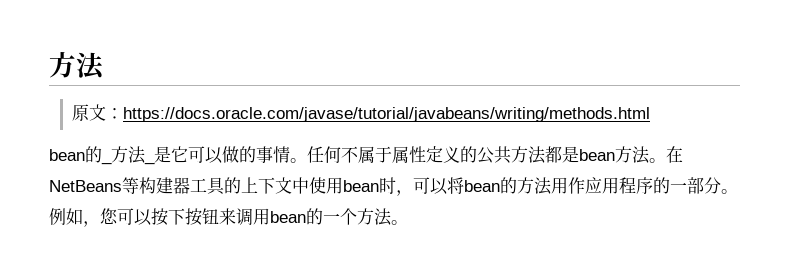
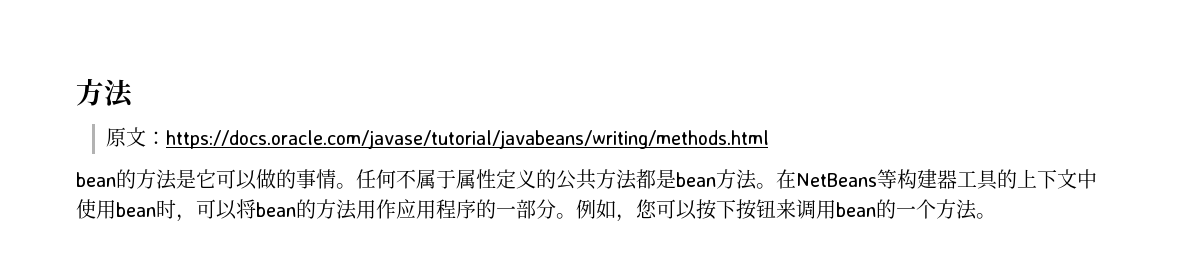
[101,146,155,165] _方法_ -> [136,169,177,190] 方法

